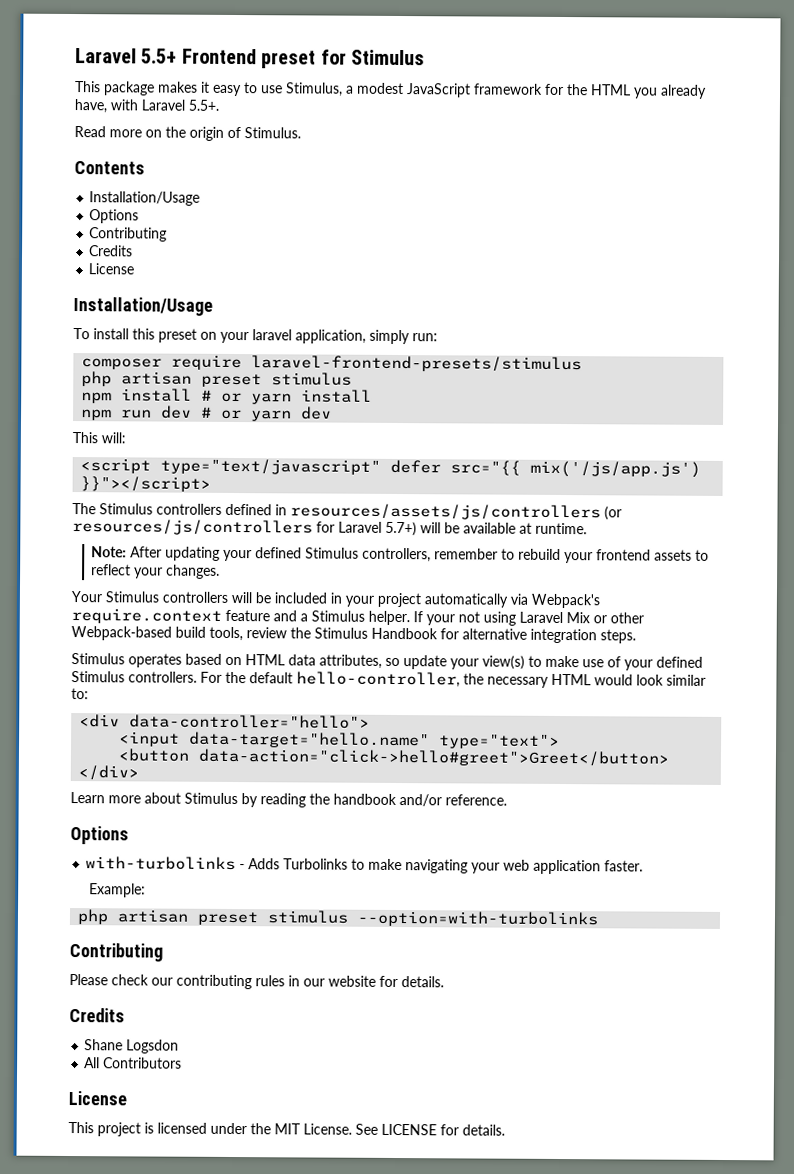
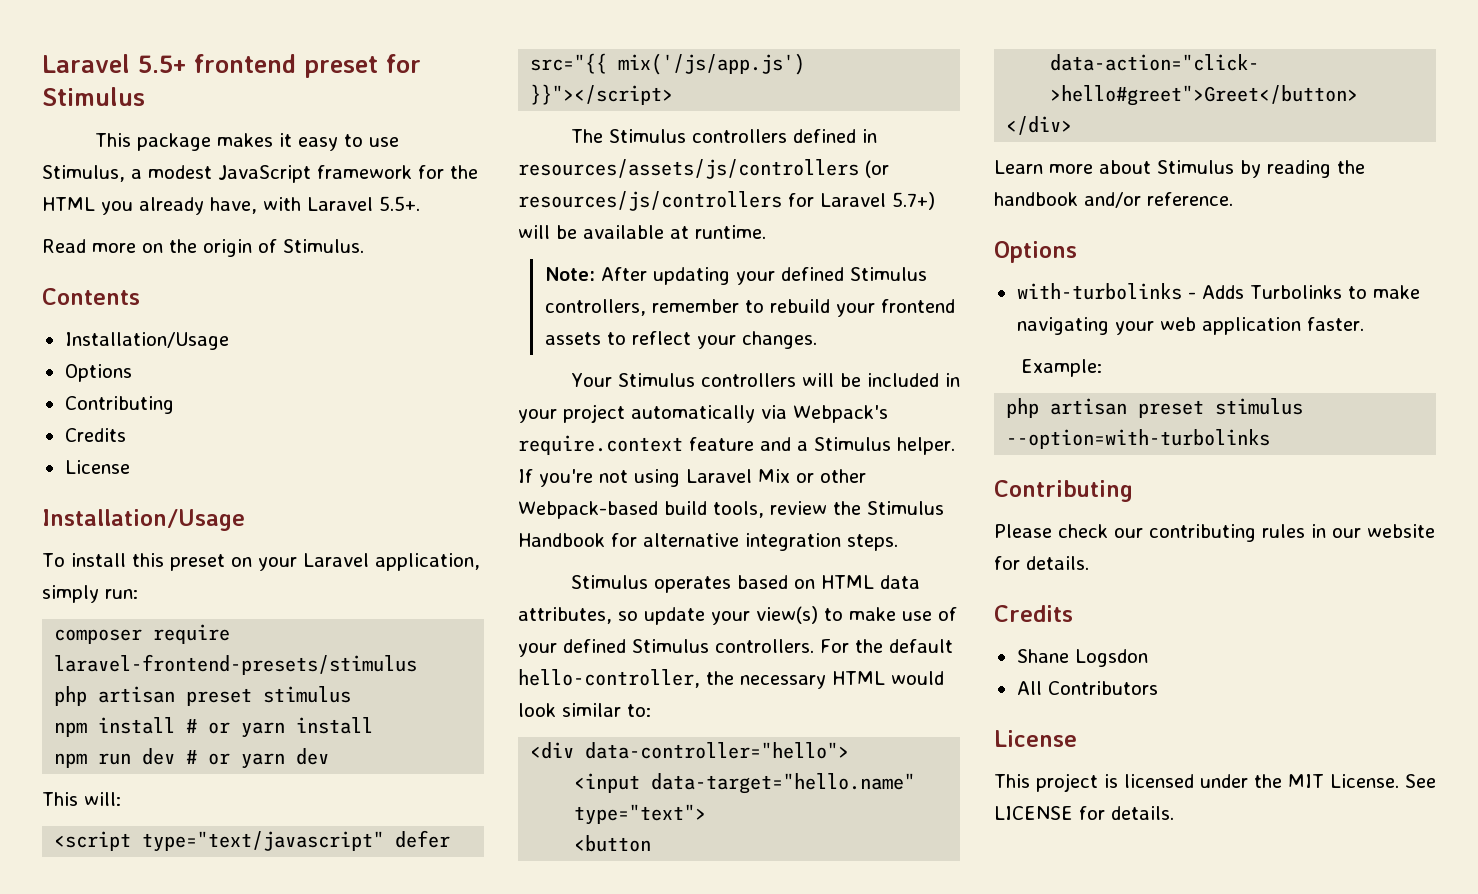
[181,48,257,65] Frontend -> [194,54,296,73] frontend
[252,329,292,341] laravel -> [302,553,369,567] Laravel
[426,614,455,626] your -> [539,469,593,487] you're

